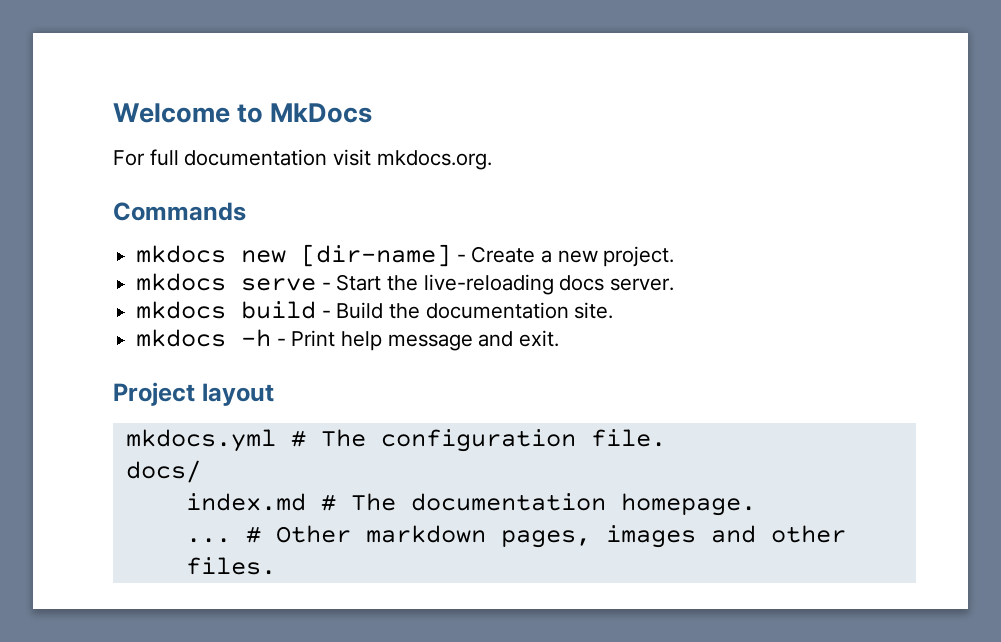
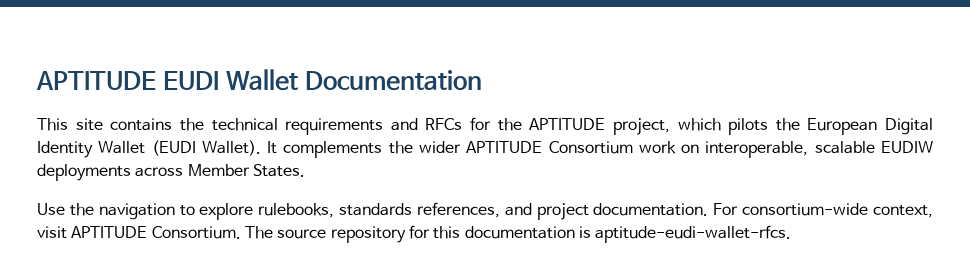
[113,103,373,123] [113,149,492,170] [113,202,246,221] [136,244,675,267] [136,273,675,295] [136,301,614,319] [136,329,560,351] [113,382,274,406] [125,429,666,452] [125,460,201,483] [185,493,756,516] [185,525,846,548] [185,557,276,575] Welcome to MkDocs // For full documentation visit mkdocs.org. // Commands // mkdocs new [dir-name] - Create a new project. // mkdocs serve - Start the live-reloading docs server. // mkdocs build - Build the documentation site. // mkdocs -h - Print help message and exit. // Project layout // mkdocs.yml # The configuration file. // docs/ // index.md # The documentation homepage. // ... # Other markdown pages, images and other files. -> [36,69,483,91] [37,117,933,135] [37,140,934,158] [37,164,305,181] [37,202,933,220] [37,225,792,243] APTITUDE EUDI Wallet Documentation // This site contains the technical requirements and RFCs for the APTITUDE project, which pilots the European Digital Identity Wallet (EUDI Wallet). It complements the wider APTITUDE Consortium work on interoperable, scalable EUDIW deployments across Member States. // Use the navigation to explore rulebooks, standards references, and project documentation. For consortium-wide context, visit APTITUDE Consortium. The source repository for this documentation is aptitude-eudi-wallet-rfcs.

